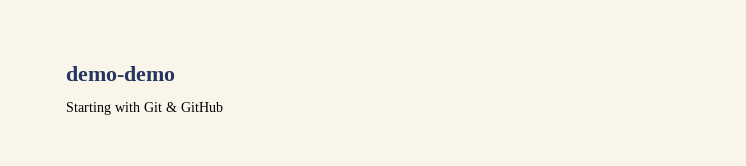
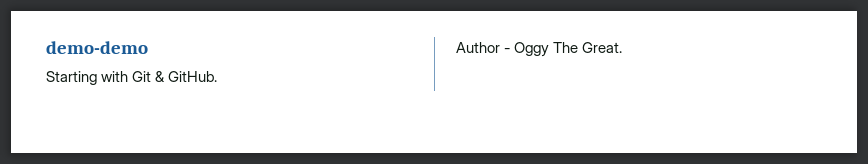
[181,102,223,112] GitHub -> [168,71,218,82] [456,42,623,57] GitHub. // Author - Oggy The Great.

